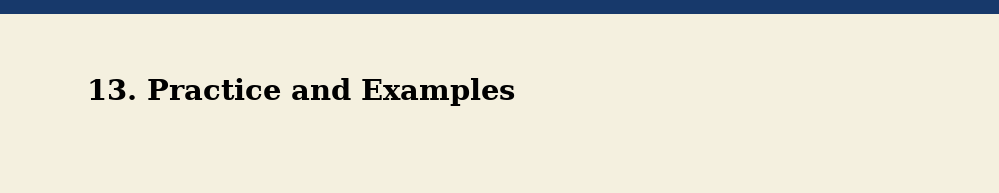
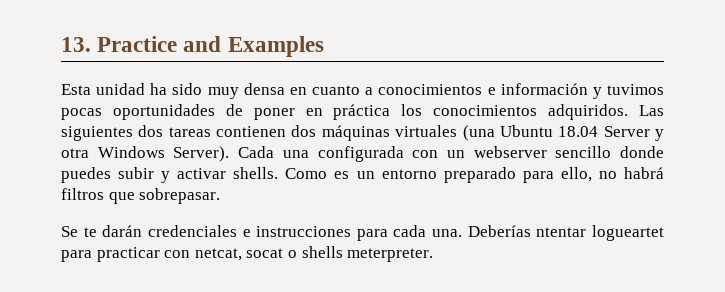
(515, 92) none -> [61,83,664,99] [61,104,664,120] [61,125,664,141] [61,146,664,162] [61,167,665,183] [61,188,221,204] [61,225,664,241] [61,246,434,262] // Esta unidad ha sido muy densa en cuanto a conocimientos e información y tuvimos pocas oportunidades de poner en práctica los conocimientos adquiridos. Las siguientes dos tareas contienen dos máquinas virtuales (una Ubuntu 18.04 Server y otra Windows Server). Cada una configurada con un webserver sencillo donde puedes subir y activar shells. Como es un entorno preparado para ello, no habrá filtros que sobrepasar. // Se te darán credenciales e instrucciones para cada una. Deberías ntentar logueartet para practicar con netcat, socat o shells meterpreter.

